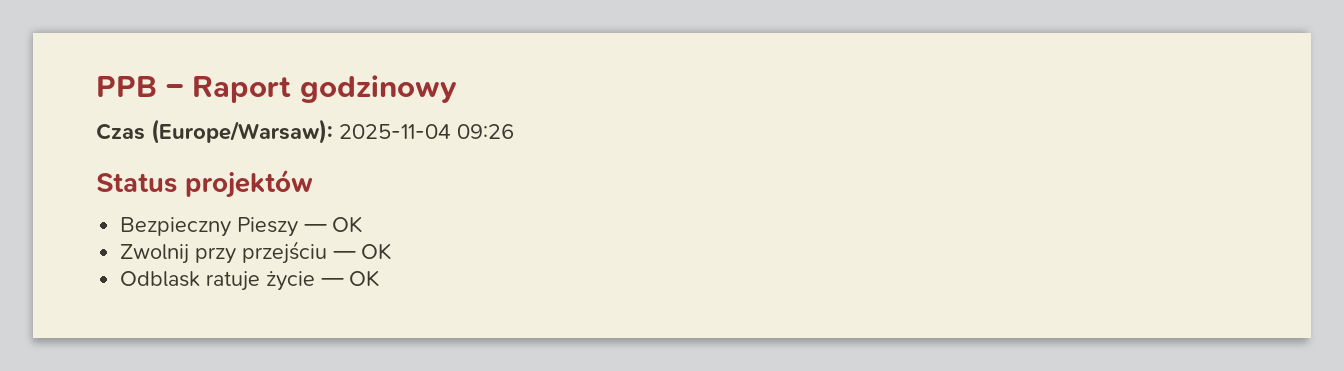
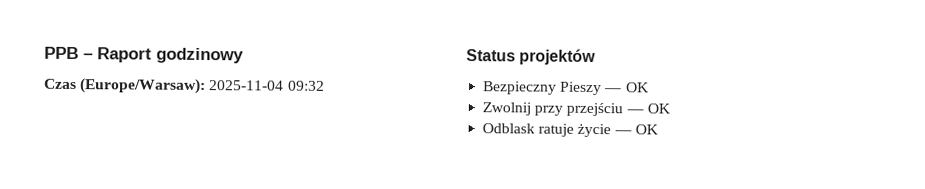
[457,124,514,139] 09:26 -> [287,80,325,91] 09:32

